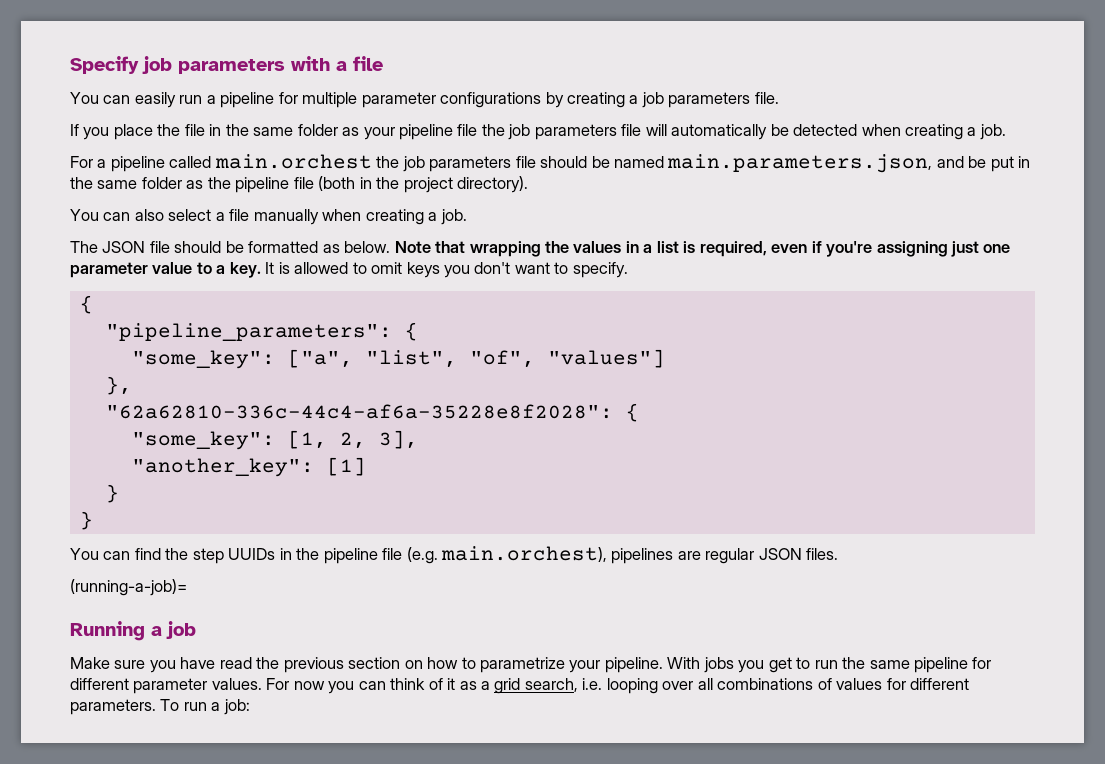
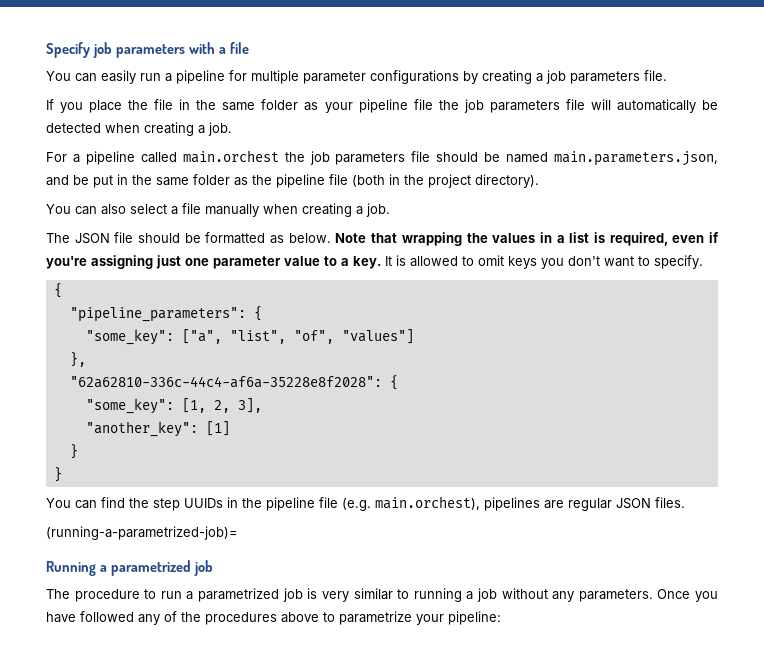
[70,579,187,596] (running-a-job)= -> [46,526,238,540] (running-a-parametrized-job)=
(162, 631) none -> [110,560,191,576] parametrized
[70,657,992,673] [70,678,970,694] [70,699,250,715] Make sure you have read the previous section on how to parametrize your pipeline. With jobs you get to run the same pipeline for different parameter values. For now you can think of it as a grid search, i.e. looping over all combinations of values for different parameters. To run a job: -> [46,588,718,602] [46,611,501,625] The procedure to run a parametrized job is very similar to running a job without any parameters. Once you have followed any of the procedures above to parametrize your pipeline:

